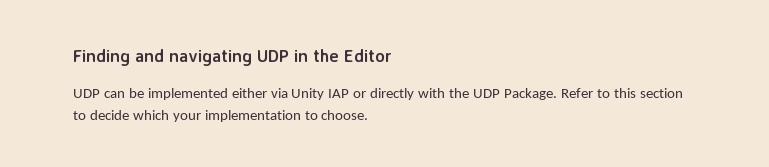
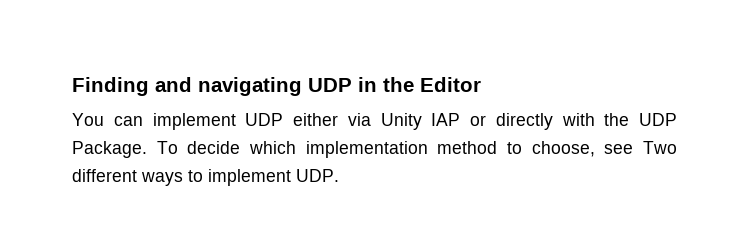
[73,88,228,100] UDP can be implemented -> [72,113,284,130] You can implement UDP
[560,88,683,98] [73,110,369,122] Refer to this section to decide which your implementation to choose. -> [156,141,677,158] [72,169,339,186] To decide which implementation method to choose, see Two different ways to implement UDP.

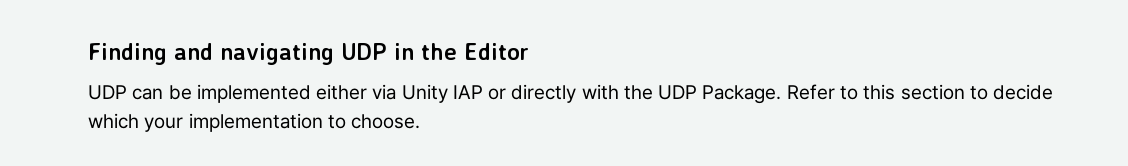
[72,113,284,130] You can implement UDP -> [88,84,311,103] UDP can be implemented
[156,141,677,158] [72,169,339,186] To decide which implementation method to choose, see Two different ways to implement UDP. -> [786,84,1054,100] [88,113,421,132] Refer to this section to decide which your implementation to choose.

